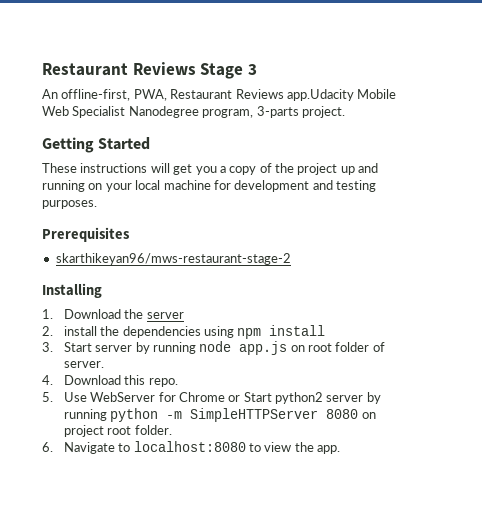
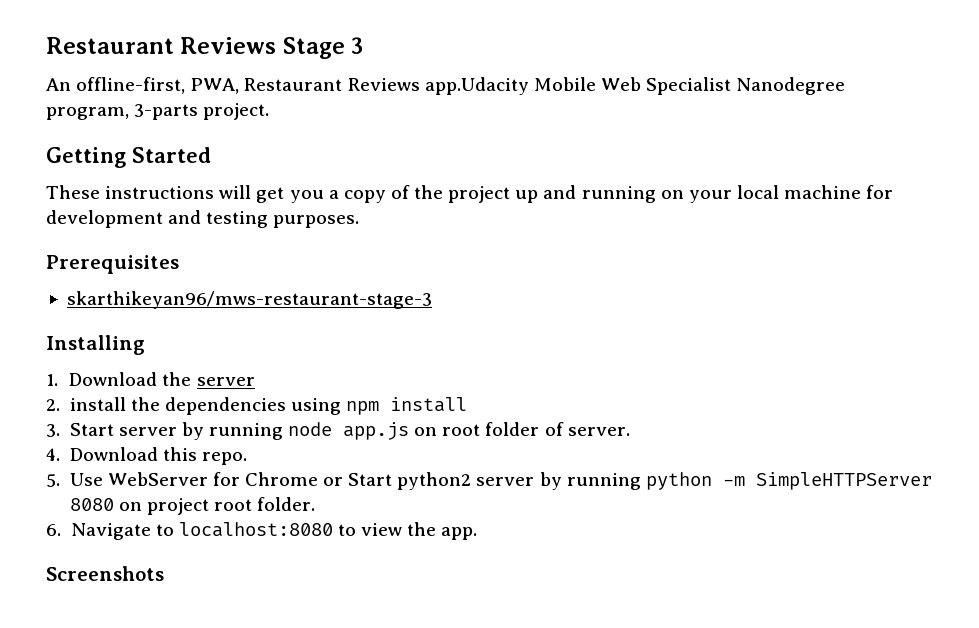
[55,253,291,265] skarthikeyan96/mws-restaurant-stage-2 -> [66,291,432,309] skarthikeyan96/mws-restaurant-stage-3
(341, 449) none -> [46,566,164,581] // Screenshots

